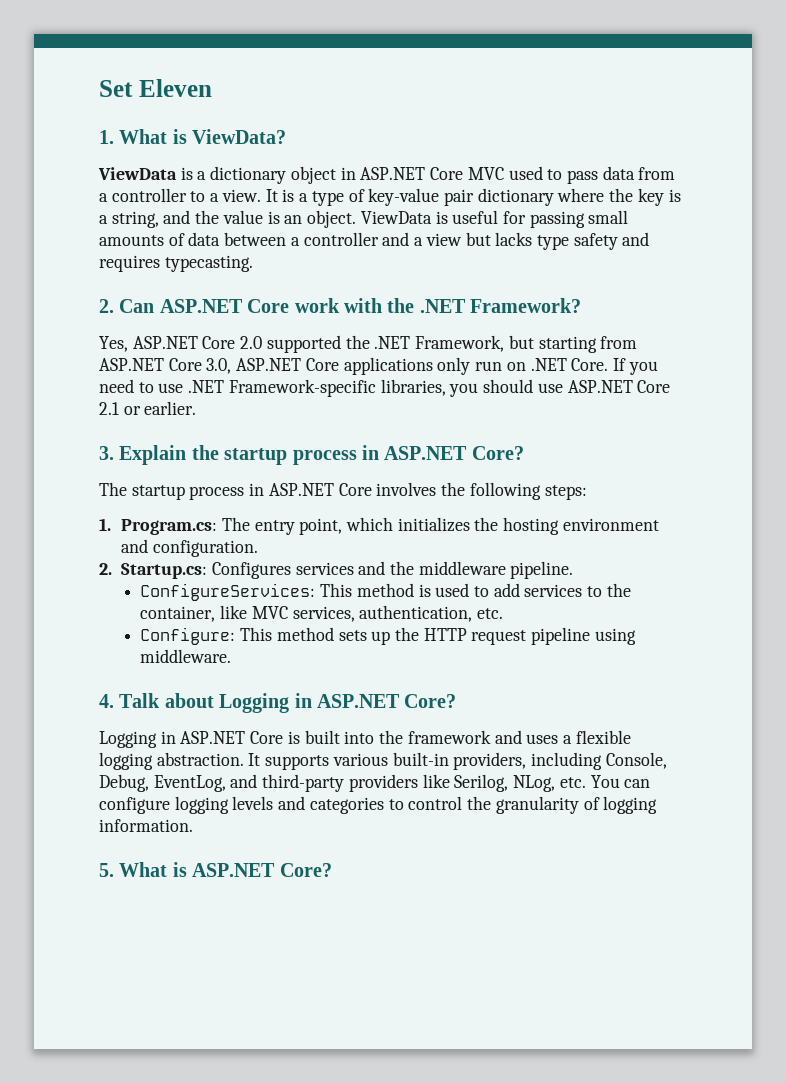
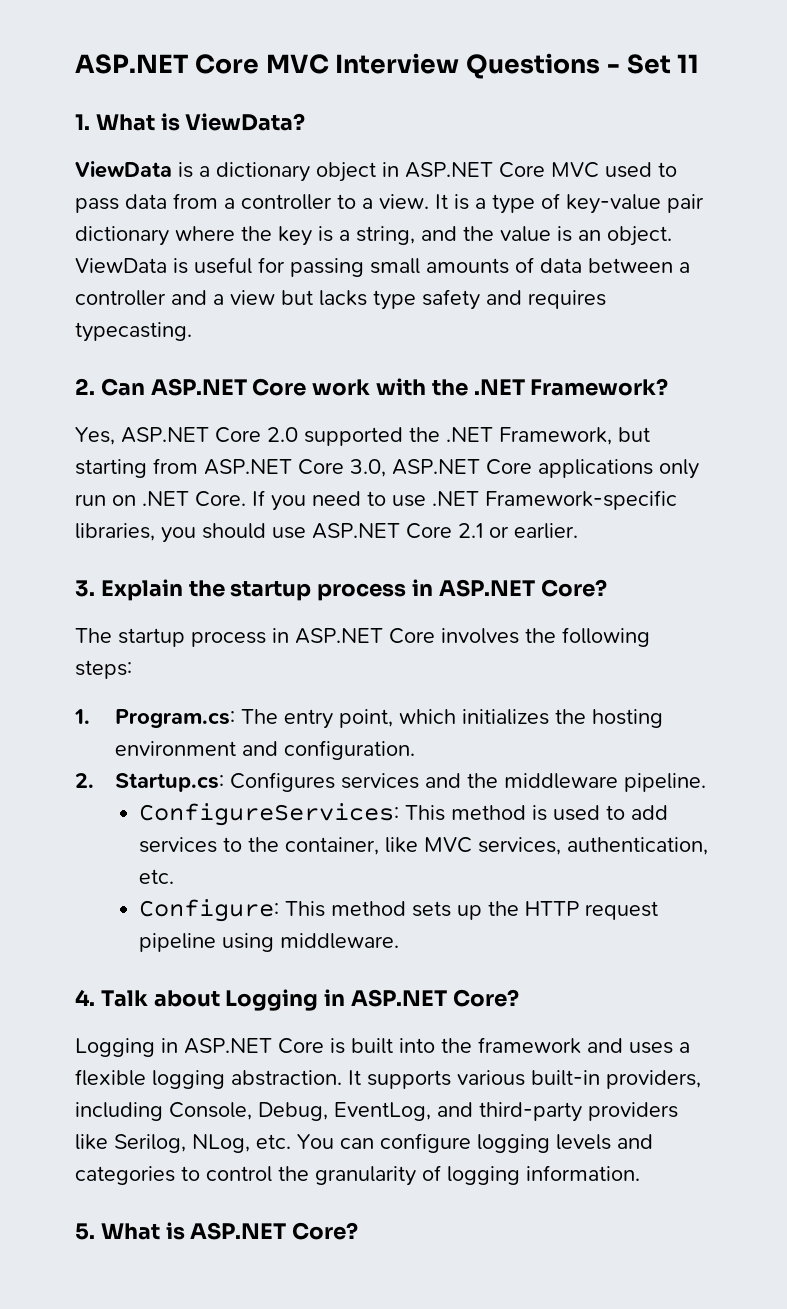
[99,79,212,97] Set Eleven -> [75,53,700,79] ASP.NET Core MVC Interview Questions - Set 11

